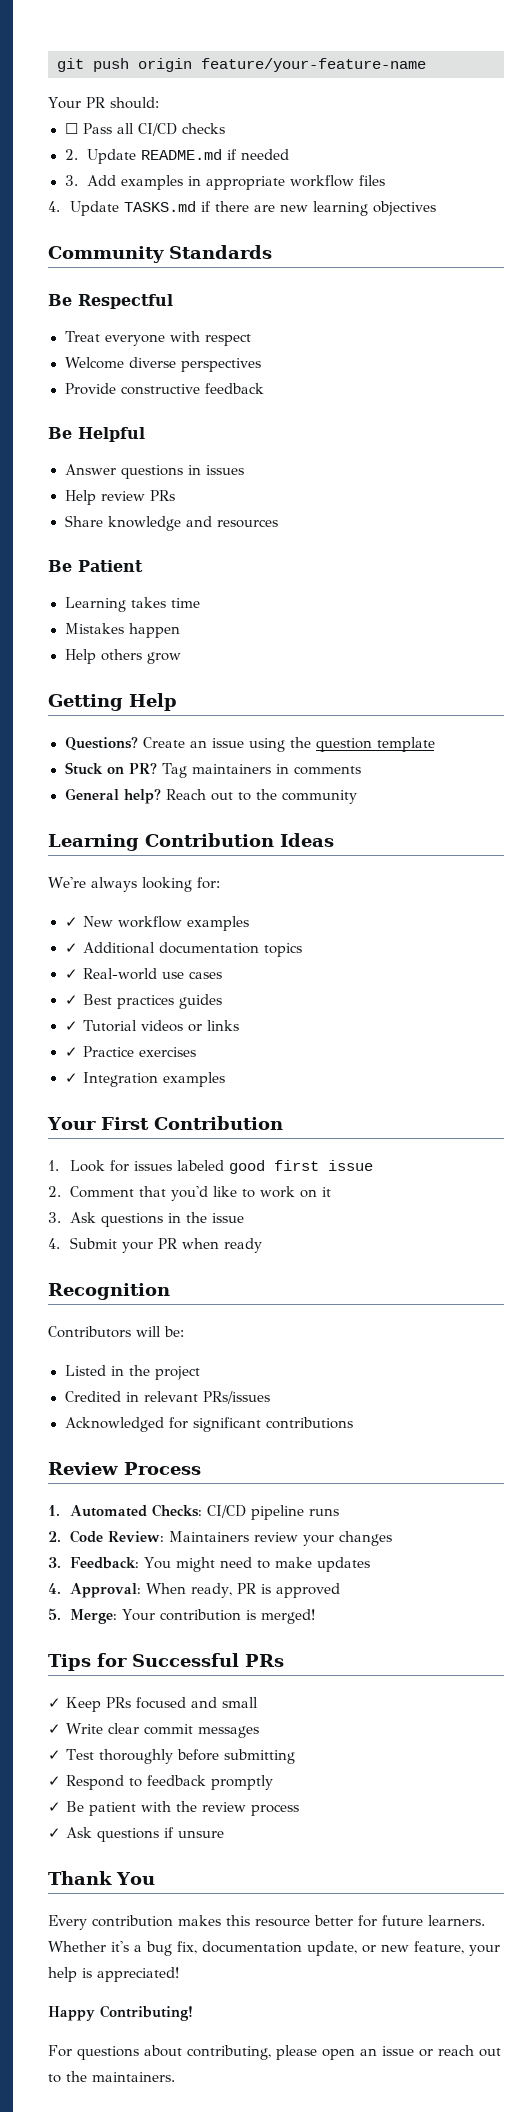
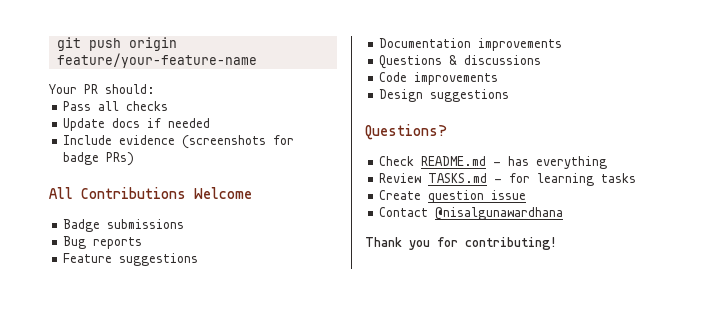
[64,123,78,134] ☐ -> (155, 89) none
[137,123,177,136] CI/CD -> (120, 106) none
[64,149,222,164] 2. Update README.md -> [63,118,141,131] Update docs
[64,175,385,190] [48,201,437,216] [48,245,272,263] [48,294,173,309] [64,331,252,346] [64,357,262,372] [64,383,264,395] [48,427,145,442] [64,464,244,479] [64,490,175,505] [64,515,278,531] [48,560,143,572] [64,597,200,612] [64,623,180,638] [64,649,181,664] [48,693,177,711] [64,737,435,752] [64,762,362,778] [64,788,357,804] [48,833,334,851] [48,877,220,892] [64,916,249,931] [64,942,302,957] [64,968,222,980] [64,994,222,1009] [64,1020,240,1032] [64,1046,196,1057] [64,1072,225,1087] [47,1116,283,1130] [48,1160,374,1174] [48,1186,332,1201] [48,1212,245,1227] [48,1237,263,1253] [48,1283,170,1300] [48,1326,184,1338] [64,1365,200,1380] [64,1391,270,1404] [64,1417,353,1432] [48,1462,201,1475] [48,1504,340,1520] [48,1530,393,1546] [48,1557,371,1572] [48,1583,341,1598] [48,1608,316,1624] [48,1653,284,1671] [48,1697,258,1712] [48,1723,259,1738] [48,1749,295,1764] [48,1775,273,1790] [48,1801,299,1816] [48,1827,224,1842] [48,1871,155,1885] [48,1915,485,1930] [48,1941,500,1956] [48,1967,179,1982] [48,2005,193,2021] [48,2045,501,2060] [48,2071,175,2083] 3. Add examples in appropriate workflow files // 4. Update TASKS.md if there are new learning objectives // Community Standards // Be Respectful // Treat everyone with respect // Welcome diverse perspectives // Provide constructive feedback // Be Helpful // Answer questions in issues // Help review PRs // Share knowledge and resources // Be Patient // Learning takes time // Mistakes happen // Help others grow // Getting Help // Questions? Create an issue using the question template // Stuck on PR? Tag maintainers in comments // General help? Reach out to the community // Learning Contribution Ideas // We're always looking for: // ✓ New workflow examples // ✓ Additional documentation topics // ✓ Real-world use cases // ✓ Best practices guides // ✓ Tutorial videos or links // ✓ Practice exercises // ✓ Integration examples // Your First Contribution // 1. Look for issues labeled good first issue // 2. Comment that you'd like to work on it // 3. Ask questions in the issue // 4. Submit your PR when ready // Recognition // Contributors will be: // Listed in the project // Credited in relevant PRs/issues // Acknowledged for significant contributions // Review Process // 1. Automated Checks: CI/CD pipeline runs // 2. Code Review: Maintainers review your changes // 3. Feedback: You might need to make updates // 4. Approval: When ready, PR is approved // 5. Merge: Your contribution is merged! // Tips for Successful PRs // ✓ Keep PRs focused and small // ✓ Write clear commit messages // ✓ Test thoroughly before submitting // ✓ Respond to feedback promptly // ✓ Be patient with the review process // ✓ Ask questions if unsure // Thank You // Every contribution makes this resource better for future learners. Whether it's a bug fix, documentation update, or new feature, your help is appreciated! // Happy Contributing! // For questions about contributing, please open an issue or reach out to the maintainers. -> [63,135,295,149] [63,152,135,166] [49,187,252,199] [63,219,185,232] [63,236,143,249] [63,253,199,266] [379,38,563,51] [379,55,542,69] [379,72,499,85] [379,89,510,102] [365,124,447,140] [379,156,608,169] [379,173,637,186] [379,190,527,203] [379,207,564,220] [365,237,557,250] Include evidence (screenshots for badge PRs) // All Contributions Welcome // Badge submissions // Bug reports // Feature suggestions // Documentation improvements // Questions & discussions // Code improvements // Design suggestions // Questions? // Check README.md - has everything // Review TASKS.md - for learning tasks // Create question issue // Contact @nisalgunawardhana // Thank you for contributing!

